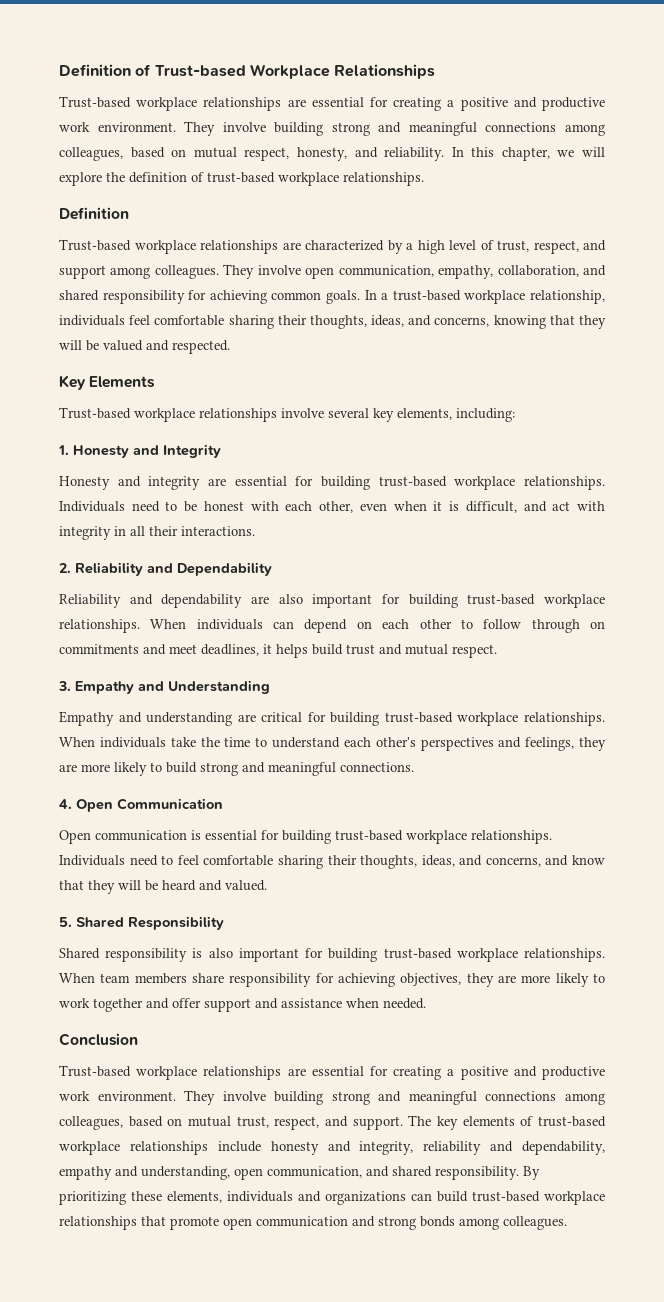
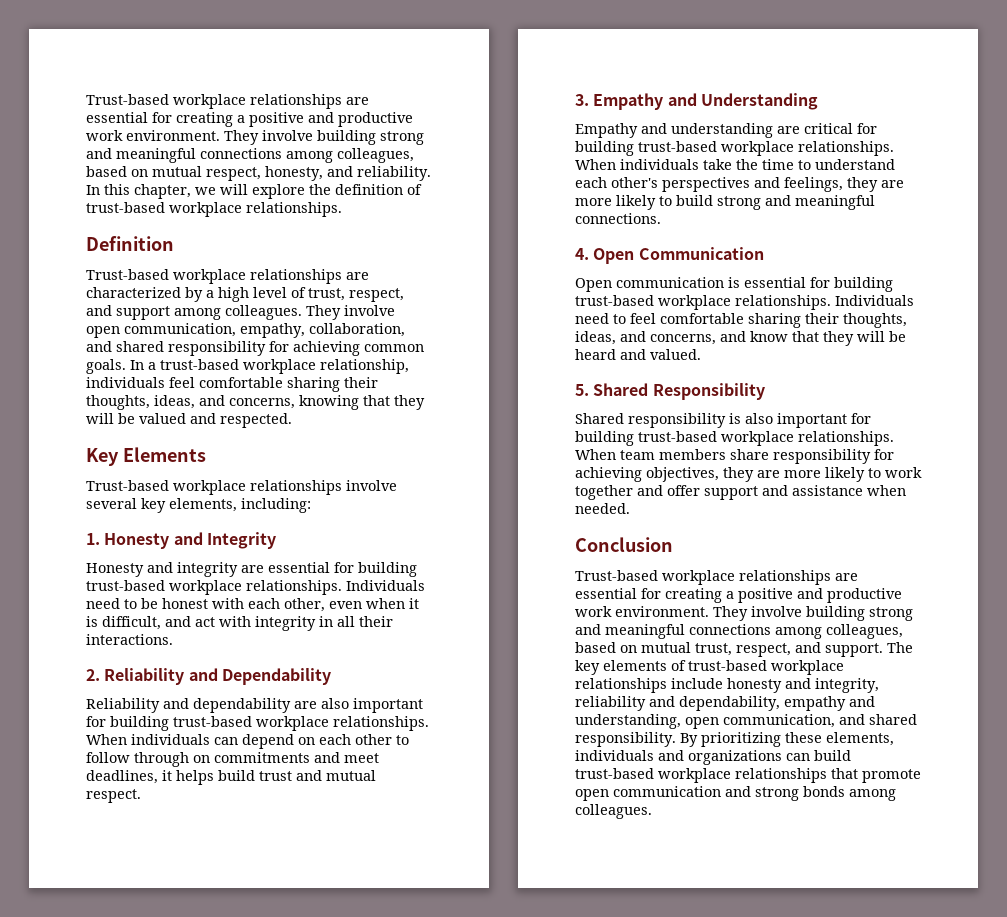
[59,64,436,79] Definition of Trust-based Workplace Relationships // -> (86, 99) none

